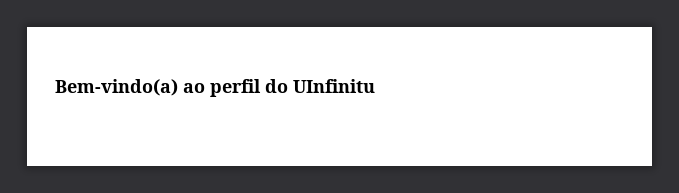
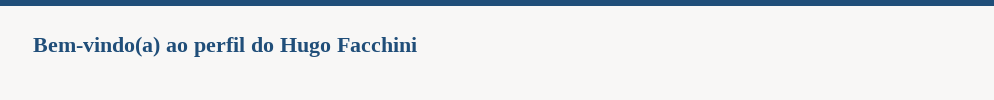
[293,79,375,93] UInfinitu -> [280,37,417,57] Hugo Facchini

